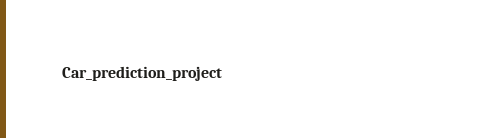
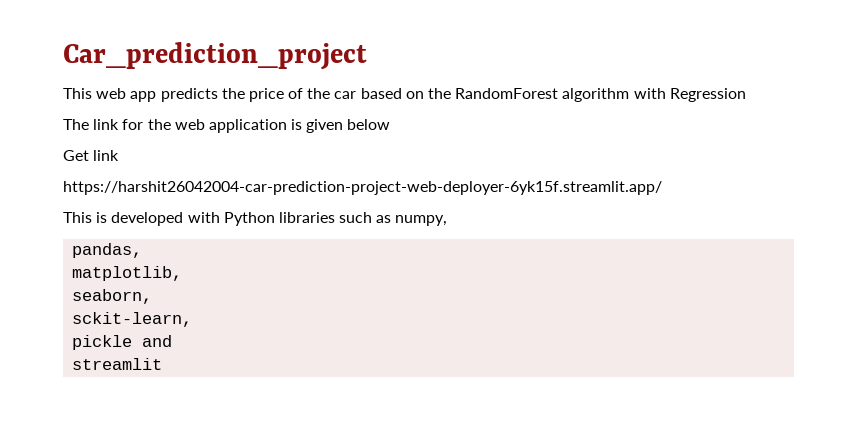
(222, 73) none -> [63,88,746,102] [63,119,391,133] [63,150,120,161] [63,181,662,195] [63,212,448,226] [72,243,143,258] [72,266,183,281] [72,289,153,304] [72,312,193,327] [72,335,173,350] [72,358,163,370] // This web app predicts the price of the car based on the RandomForest algorithm with Regression // The link for the web application is given below // Get link // https://harshit26042004-car-prediction-project-web-deployer-6yk15f.streamlit.app/ // This is developed with Python libraries such as numpy, // pandas, // matplotlib, // seaborn, // sckit-learn, // pickle and // streamlit

